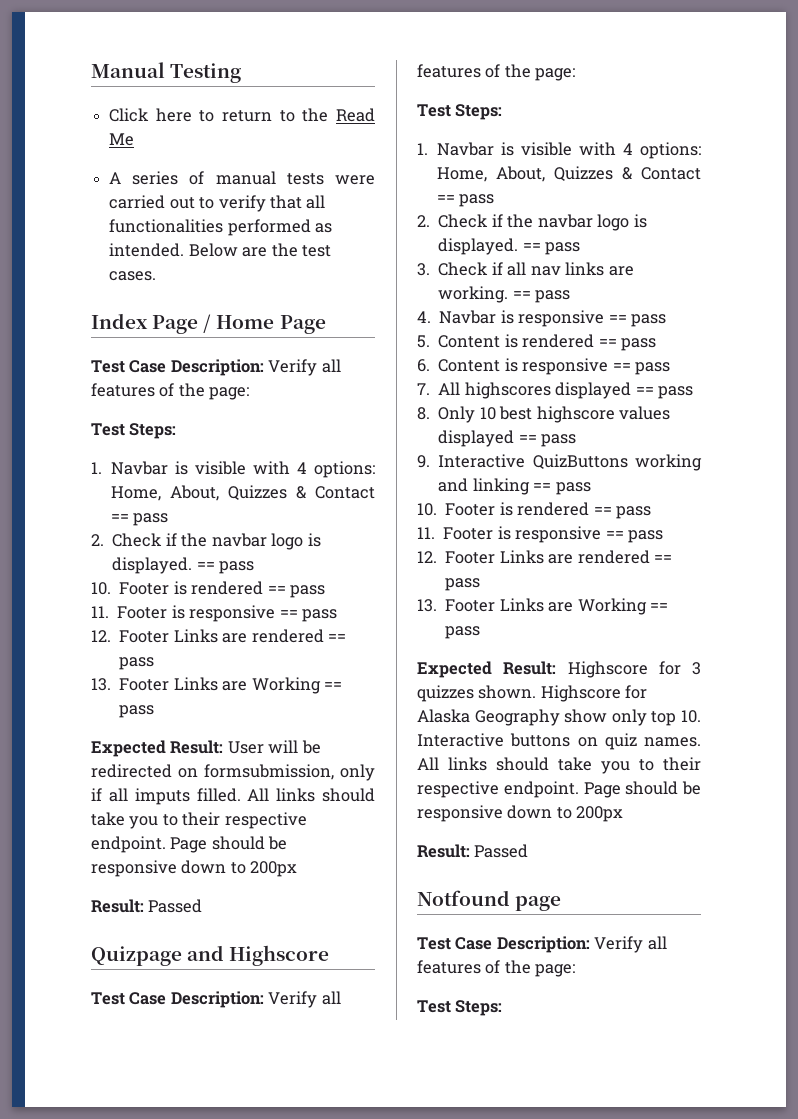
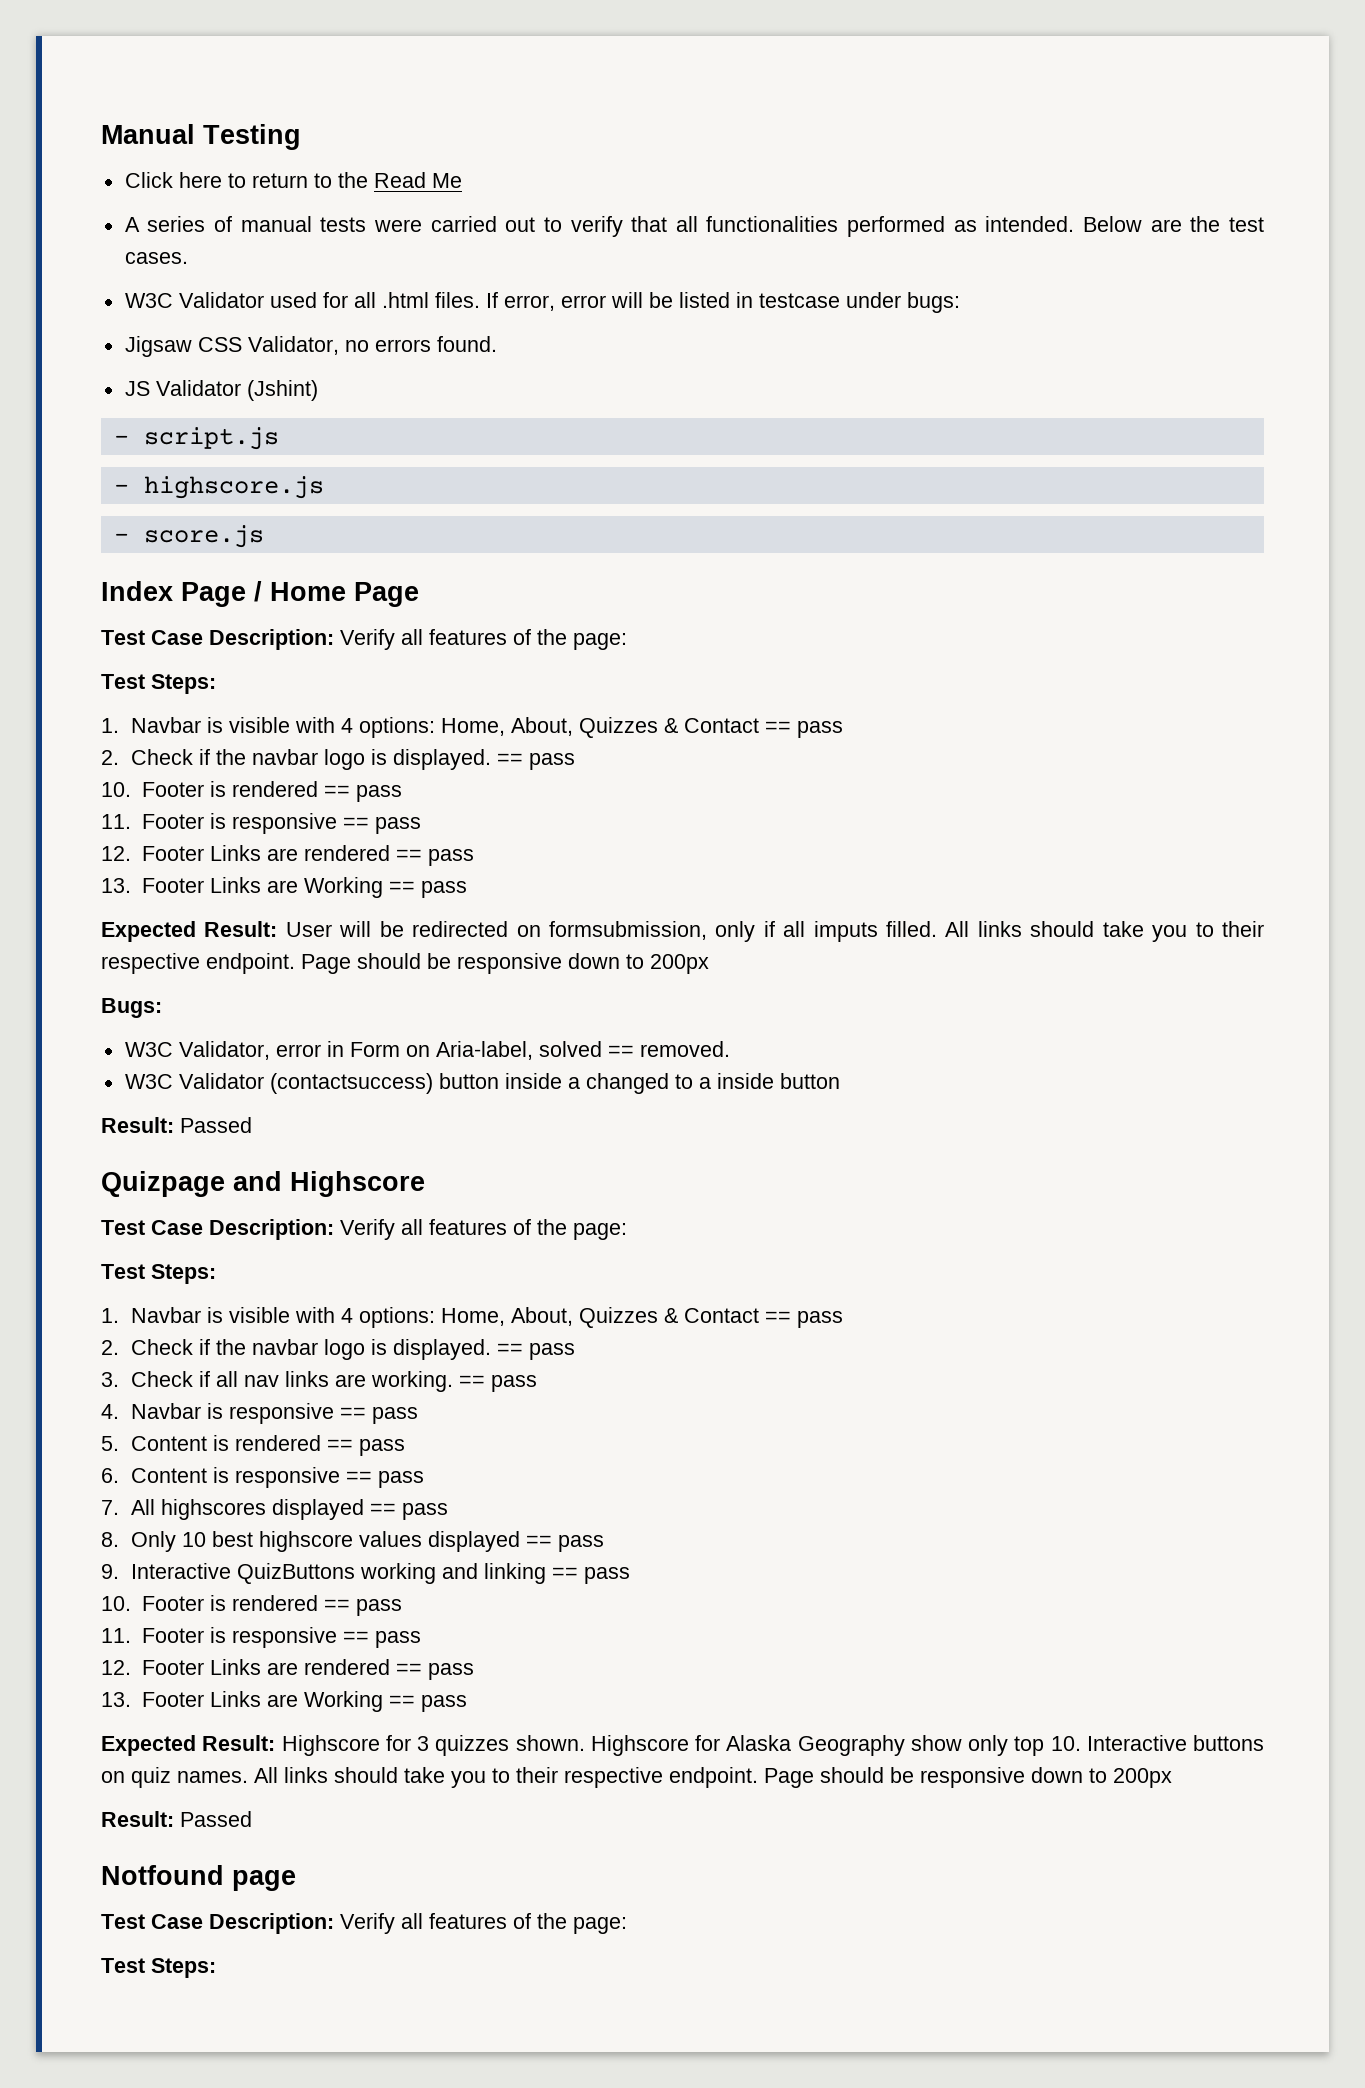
(157, 276) none -> [124,292,960,313] [124,336,497,357] [124,380,318,401] [113,427,279,450] [113,476,324,499] [113,525,264,548] // W3C Validator used for all .html files. If error, error will be listed in testcase under bugs: // Jigsaw CSS Validator, no errors found. // JS Validator (Jshint) // - script.js // - highscore.js // - score.js
(298, 869) none -> [101,998,162,1018] [124,1041,730,1060] [124,1073,840,1094] // Bugs: // W3C Validator, error in Form on Aria-label, solved == removed. // W3C Validator (contactsuccess) button inside a changed to a inside button

